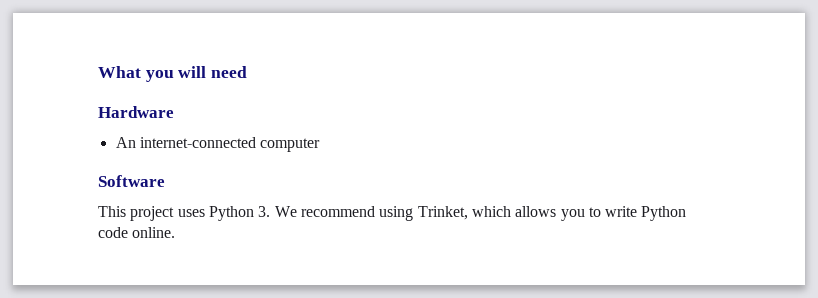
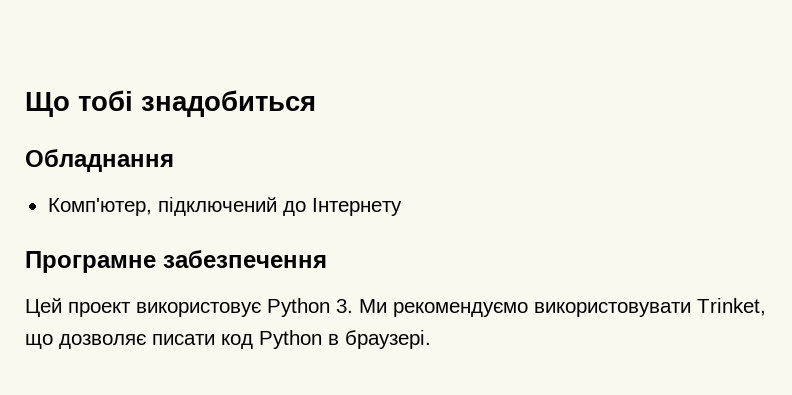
[98,66,248,82] [98,106,174,118] [115,137,321,152] [98,175,165,187] [98,206,687,221] [98,227,176,238] What you will need // Hardware // An internet-connected computer // Software // This project uses Python 3. We recommend using Trinket, which allows you to write Python code online. -> [25,90,316,117] [25,149,174,172] [47,197,402,216] [25,250,327,273] [25,298,766,317] [25,330,431,349] Що тобі знадобиться // Обладнання // Комп'ютер, підключений до Інтернету // Програмне забезпечення // Цей проект використовує Python 3. Ми рекомендуємо використовувати Trinket, що дозволяє писати код Python в браузері.

